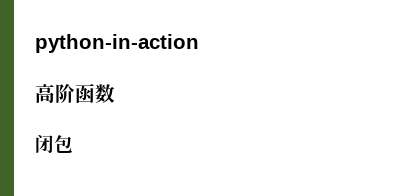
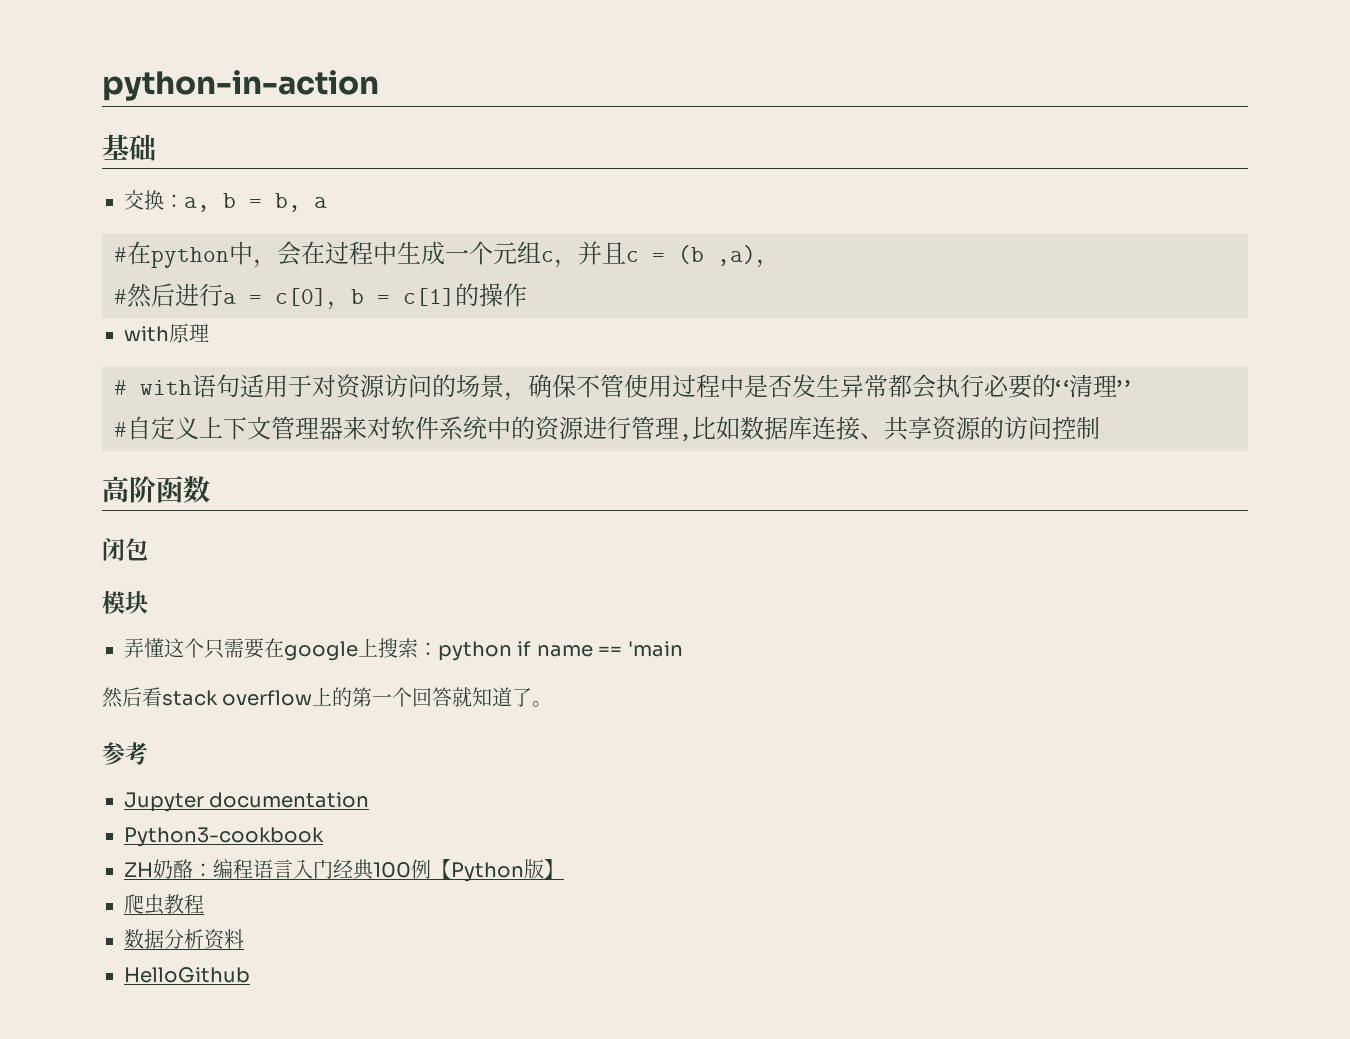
[35,83,115,103] [35,134,73,153] 高阶函数 // 闭包 -> [102,134,156,161] [124,190,327,212] [114,241,780,268] [114,283,527,310] [124,323,209,343] [114,374,1130,401] [114,416,1100,441] [102,476,210,503] [102,538,148,561] [102,591,148,614] [124,638,683,661] [102,687,553,708] [102,742,148,765] [124,792,370,812] [124,827,324,847] [124,859,564,882] [124,894,204,915] [124,929,244,950] [124,967,250,983] 基础 // 交换：a, b = b, a // #在python中，会在过程中生成一个元组c，并且c = (b ,a)， // #然后进行a = c[0]，b = c[1]的操作 // with原理 // # with语句适用于对资源访问的场景，确保不管使用过程中是否发生异常都会执行必要的“清理” // #自定义上下文管理器来对软件系统中的资源进行管理,比如数据库连接、共享资源的访问控制 // 高阶函数 // 闭包 // 模块 // 弄懂这个只需要在google上搜索：python if name == 'main // 然后看stack overflow上的第一个回答就知道了。 // 参考 // Jupyter documentation // Python3-cookbook // ZH奶酪：编程语言入门经典100例【Python版】 // 爬虫教程 // 数据分析资料 // HelloGithub

